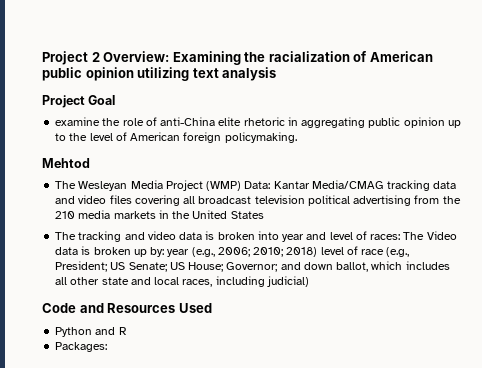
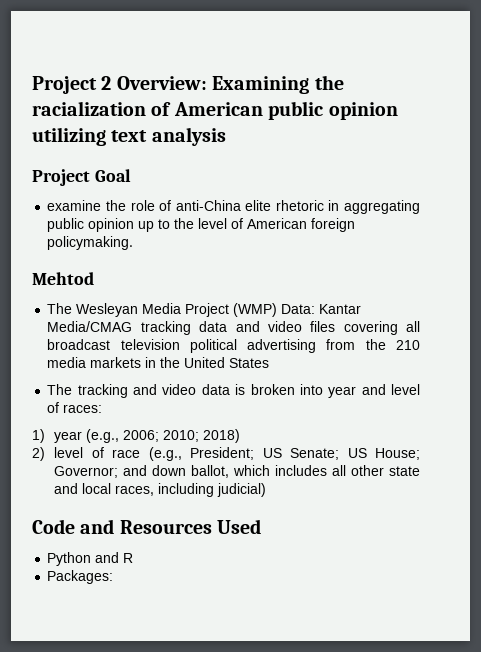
[403,231,457,240] [55,246,165,257] The Video data is broken up by: -> [32,429,45,443] // 1)
(318, 252) none -> [32,447,45,461] // 2)

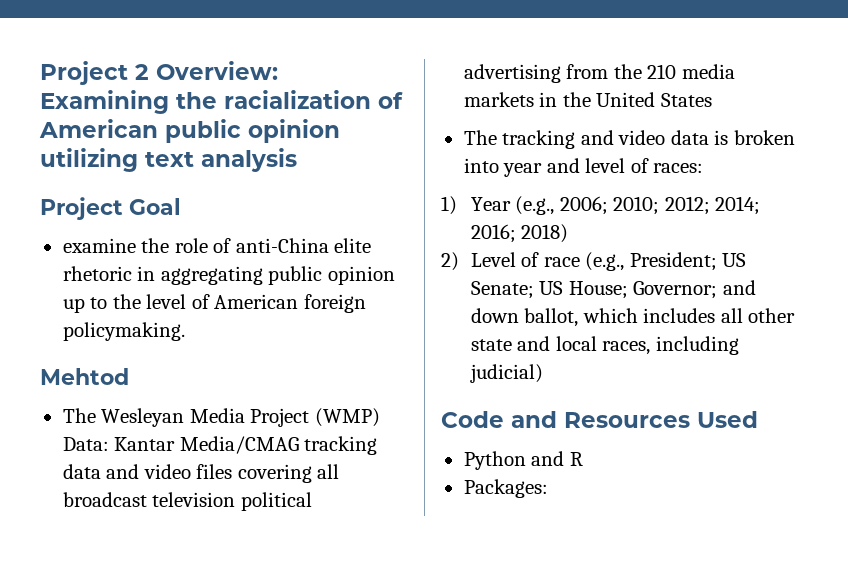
[54,431,83,443] year -> [470,197,511,211] Year
(200, 436) none -> [664,196,761,215] [470,224,516,243] 2012; 2014; 2016;
[54,447,84,458] level -> [470,252,516,267] Level

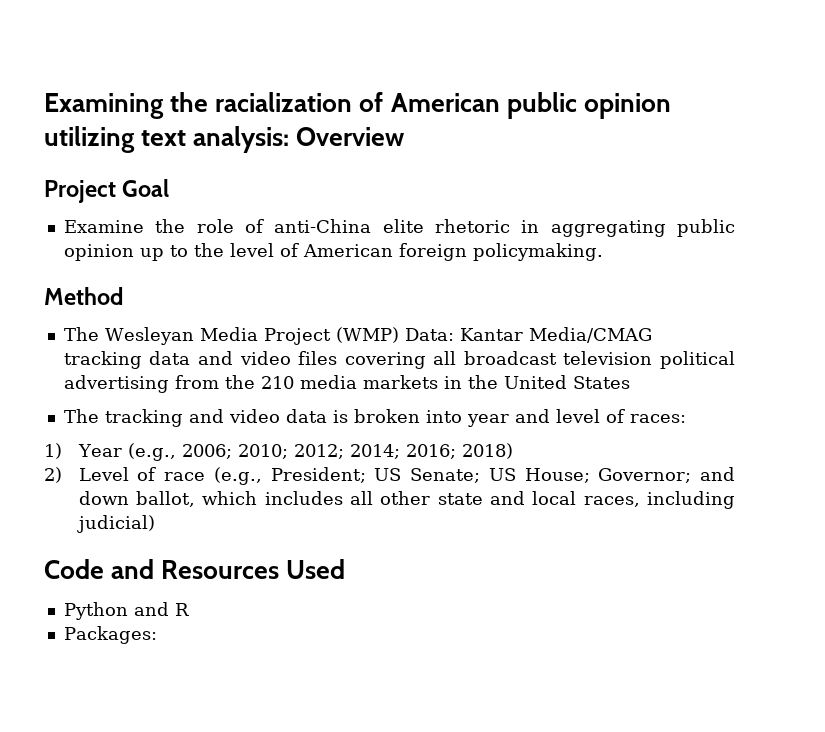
[40,61,278,85] Project 2 Overview: -> (44, 106) none
[201,148,297,172] analysis -> [193,126,405,153] analysis: Overview
[62,238,136,253] examine -> [63,220,144,233] Examine
[40,368,129,385] Mehtod -> [44,287,123,305] Method

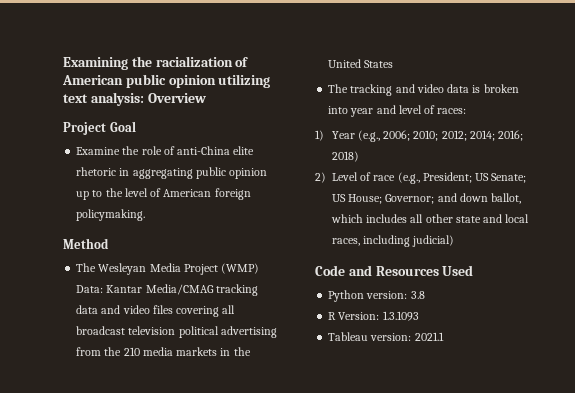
[133,602,169,616] and -> [366,291,425,299] version: 3.8 //
[63,626,157,644] // Packages: -> [338,311,419,321] [328,332,444,341] Version: 1.3.1093 // Tableau version: 2021.1

